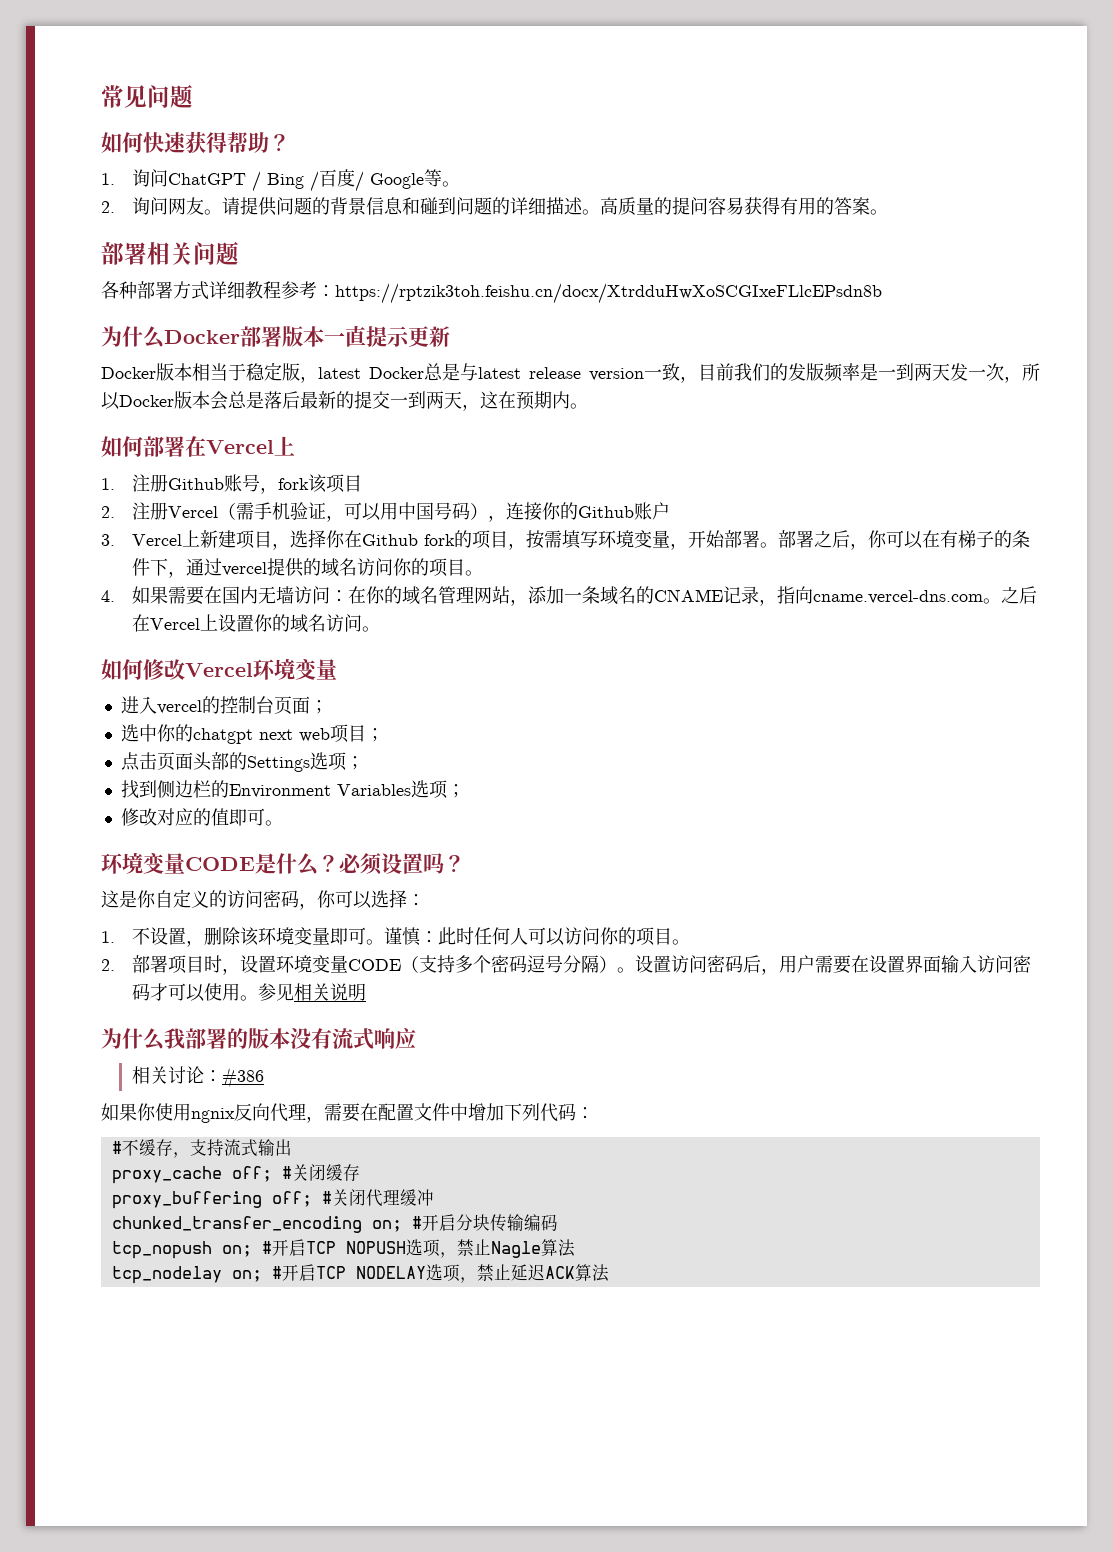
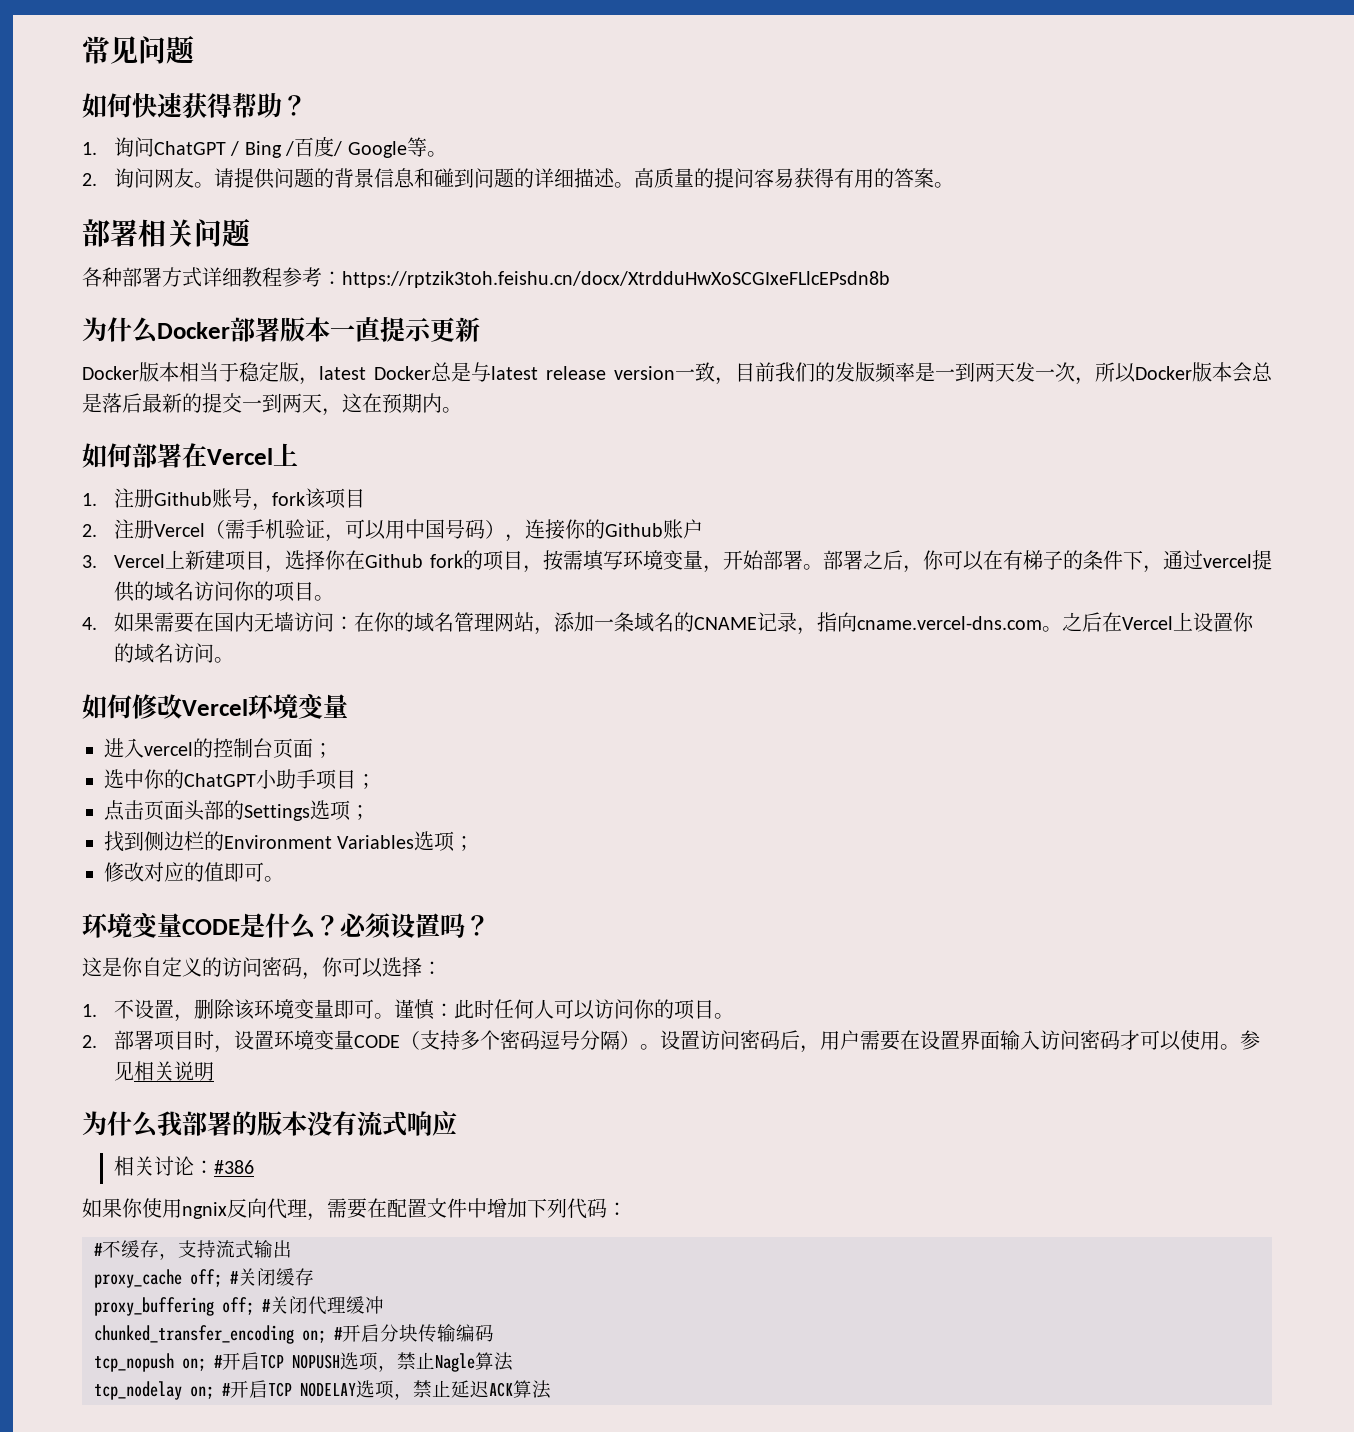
[192,728,330,744] chatgpt next web -> [184,769,316,789] ChatGPT小助手

